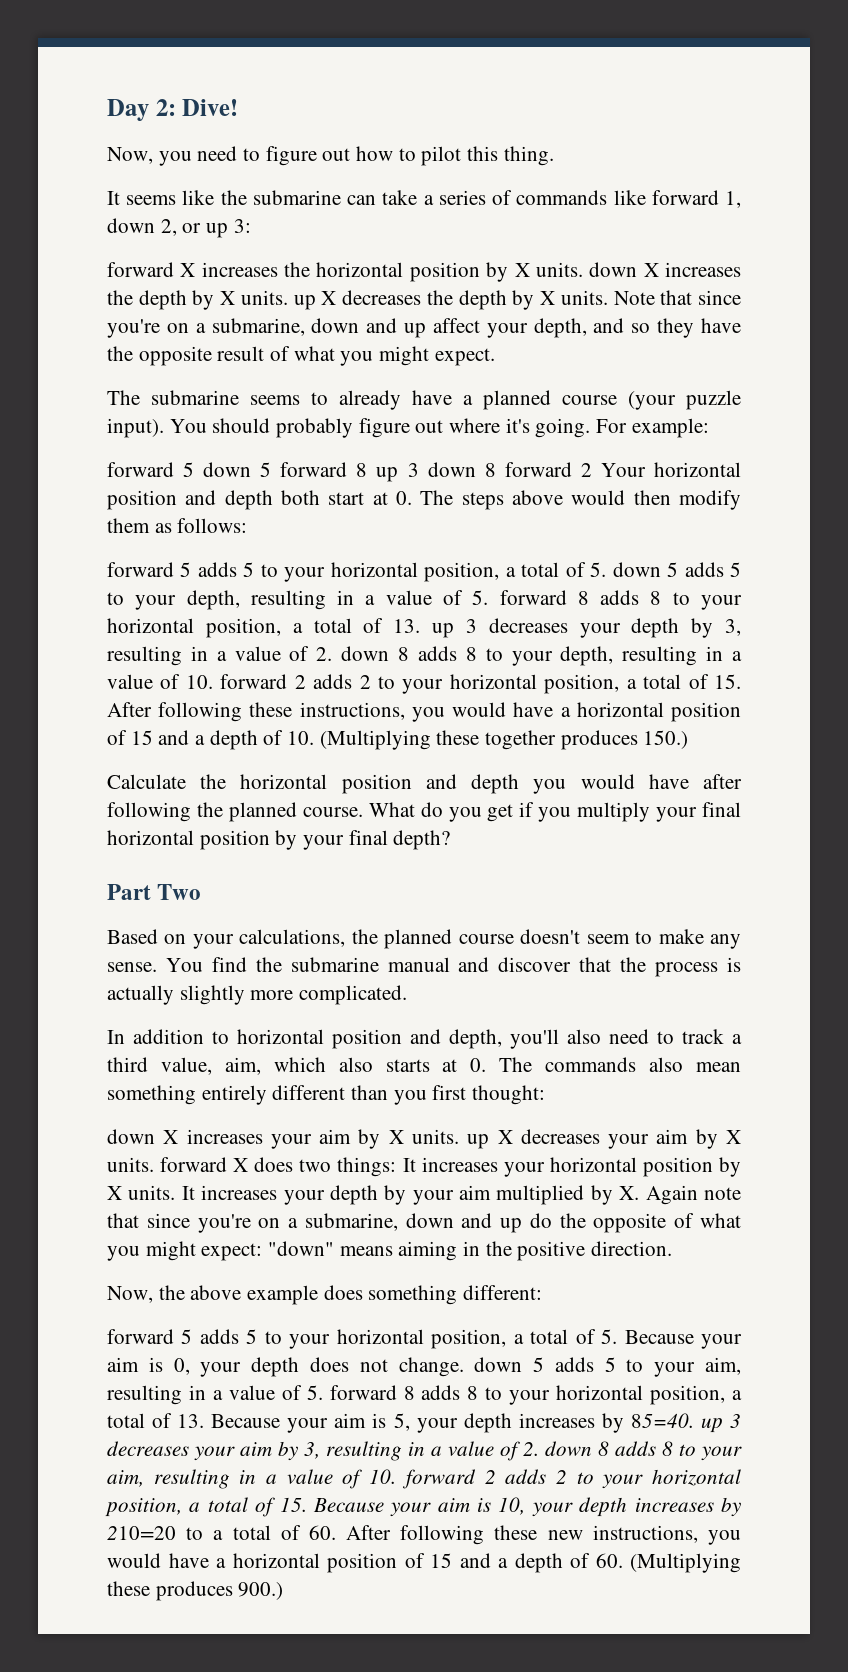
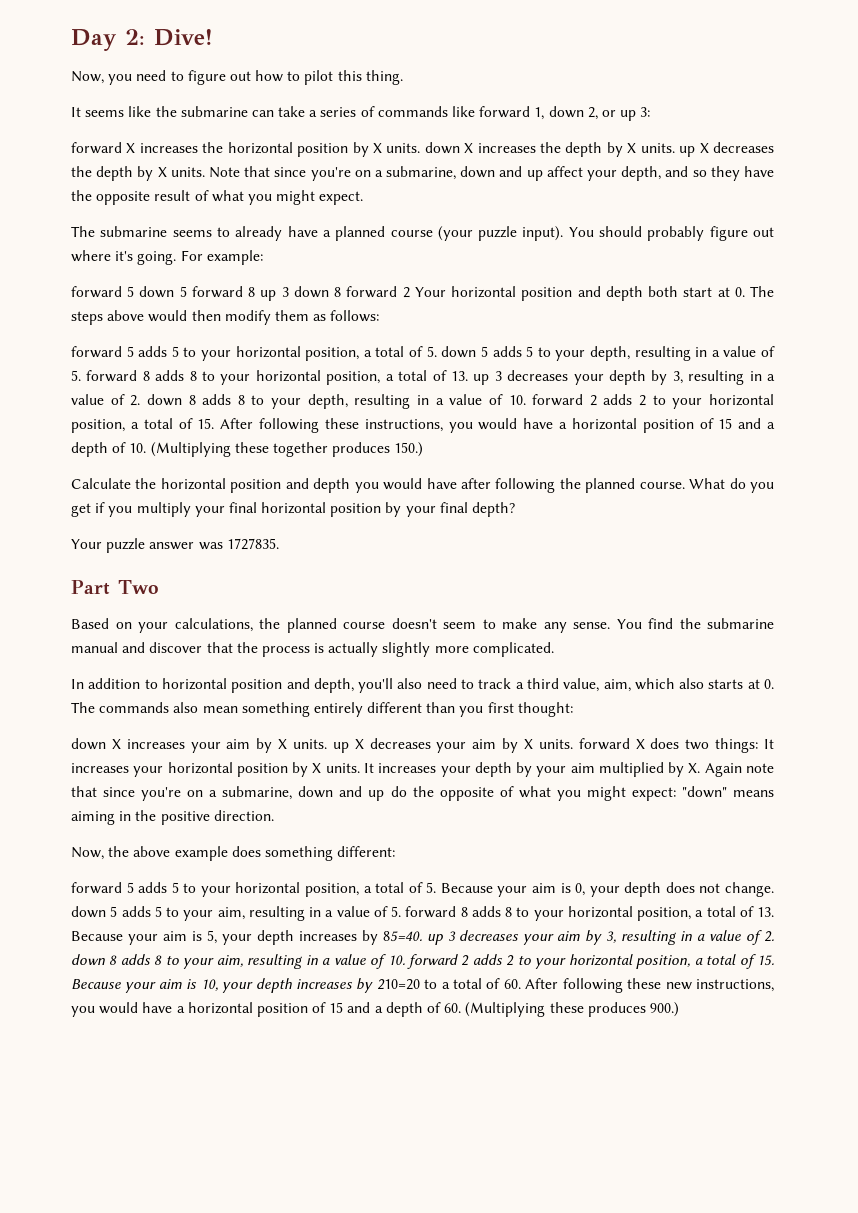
(451, 840) none -> [71,538,279,553] // Your puzzle answer was 1727835.

